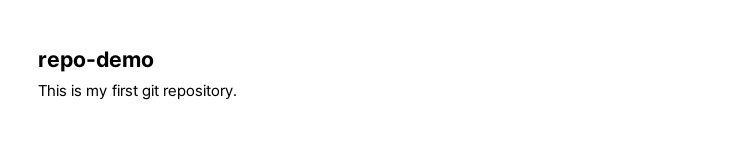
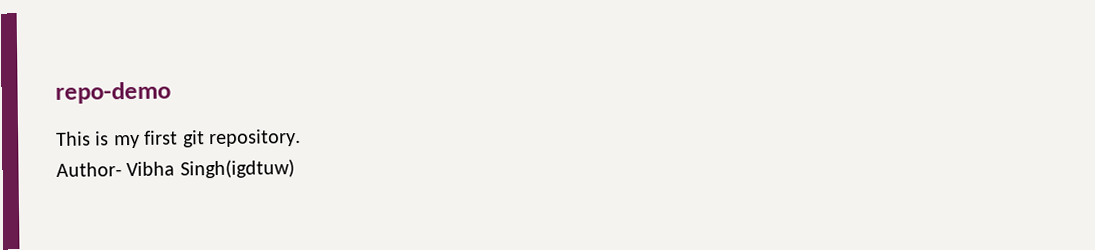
(237, 92) none -> [56,159,295,179] // Author- Vibha Singh(igdtuw)

